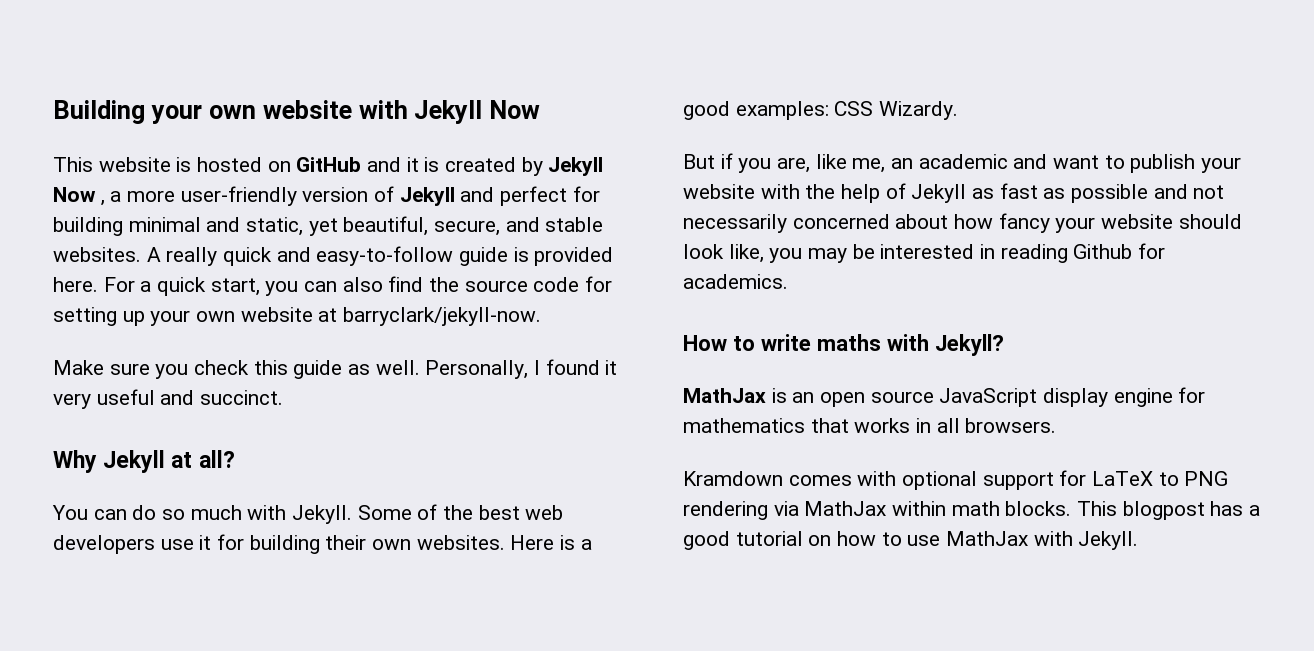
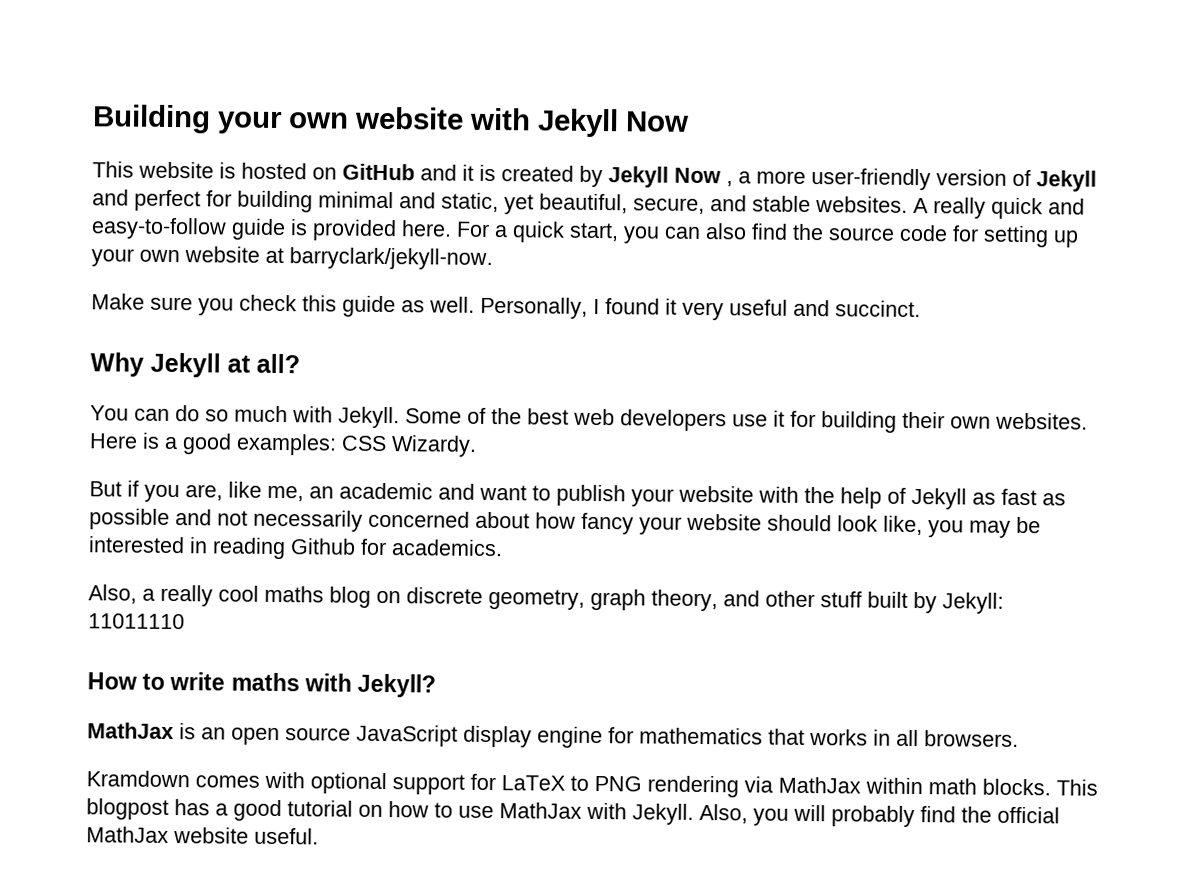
(788, 281) none -> [88,584,1004,614] [88,613,185,630] // Also, a really cool maths blog on discrete geometry, graph theory, and other stuff built by Jekyll: 11011110
(1139, 540) none -> [699,803,1060,828] [86,826,319,845] Also, you will probably find the official MathJax website useful.

